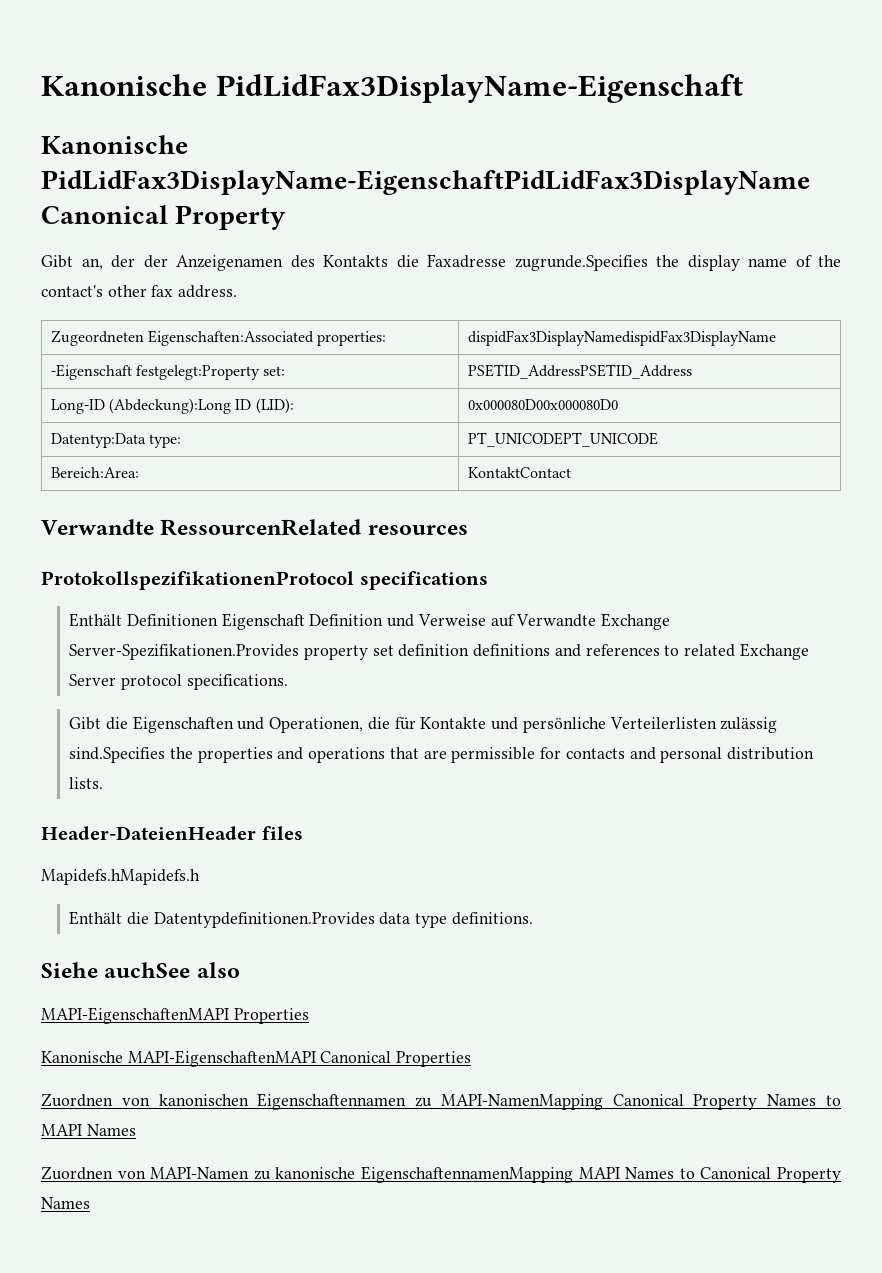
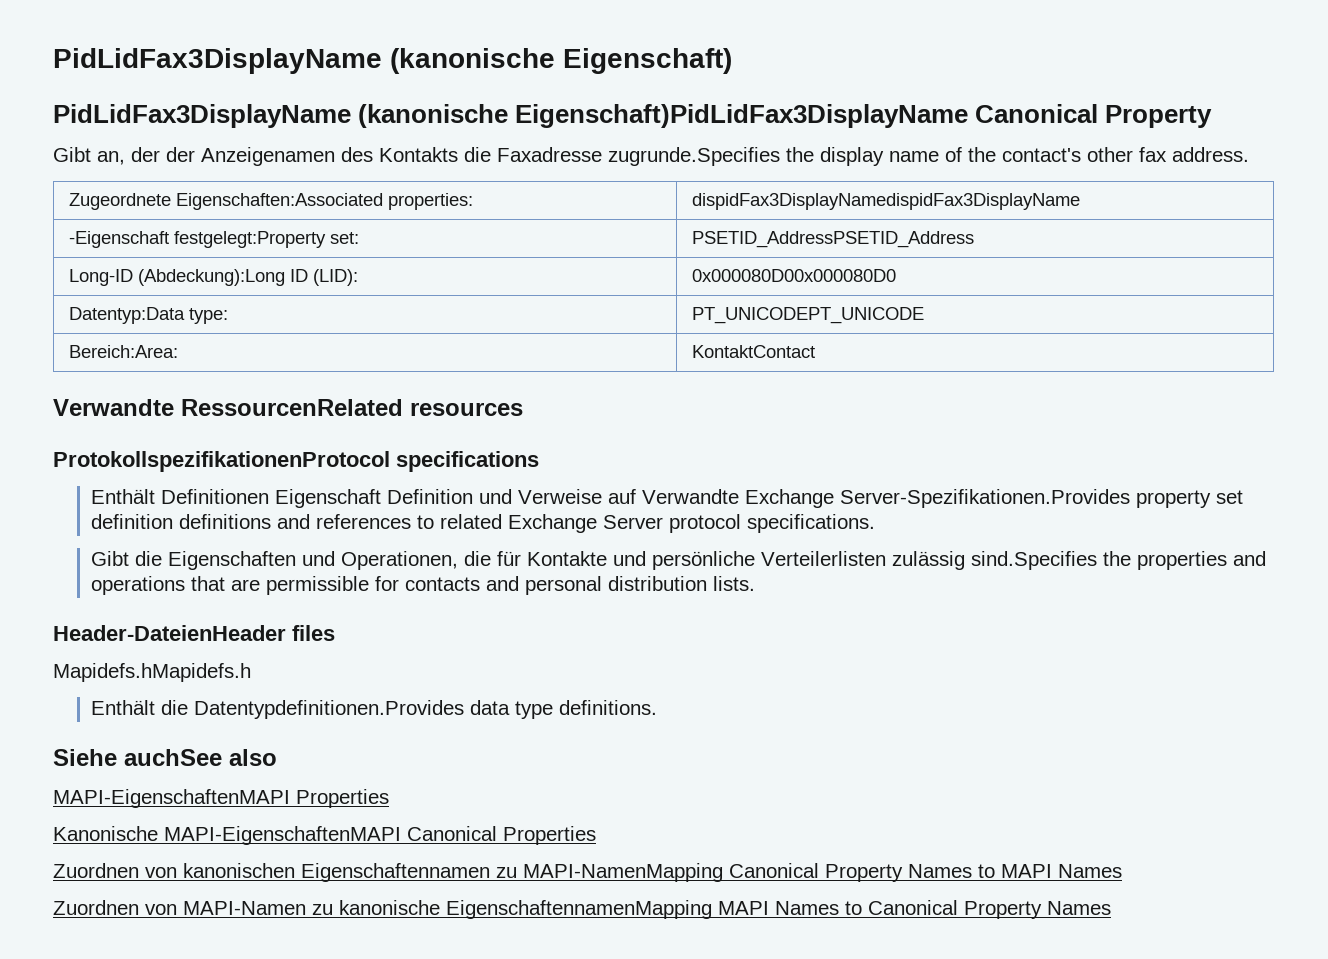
[41,74,743,103] [41,135,188,154] [41,170,810,195] Kanonische PidLidFax3DisplayName-Eigenschaft // Kanonische PidLidFax3DisplayName-EigenschaftPidLidFax3DisplayName -> [53,48,732,74] [53,104,969,128] PidLidFax3DisplayName (kanonische Eigenschaft) // PidLidFax3DisplayName (kanonische Eigenschaft)PidLidFax3DisplayName
[50,330,144,346] Zugeordneten -> [68,193,171,210] Zugeordnete

